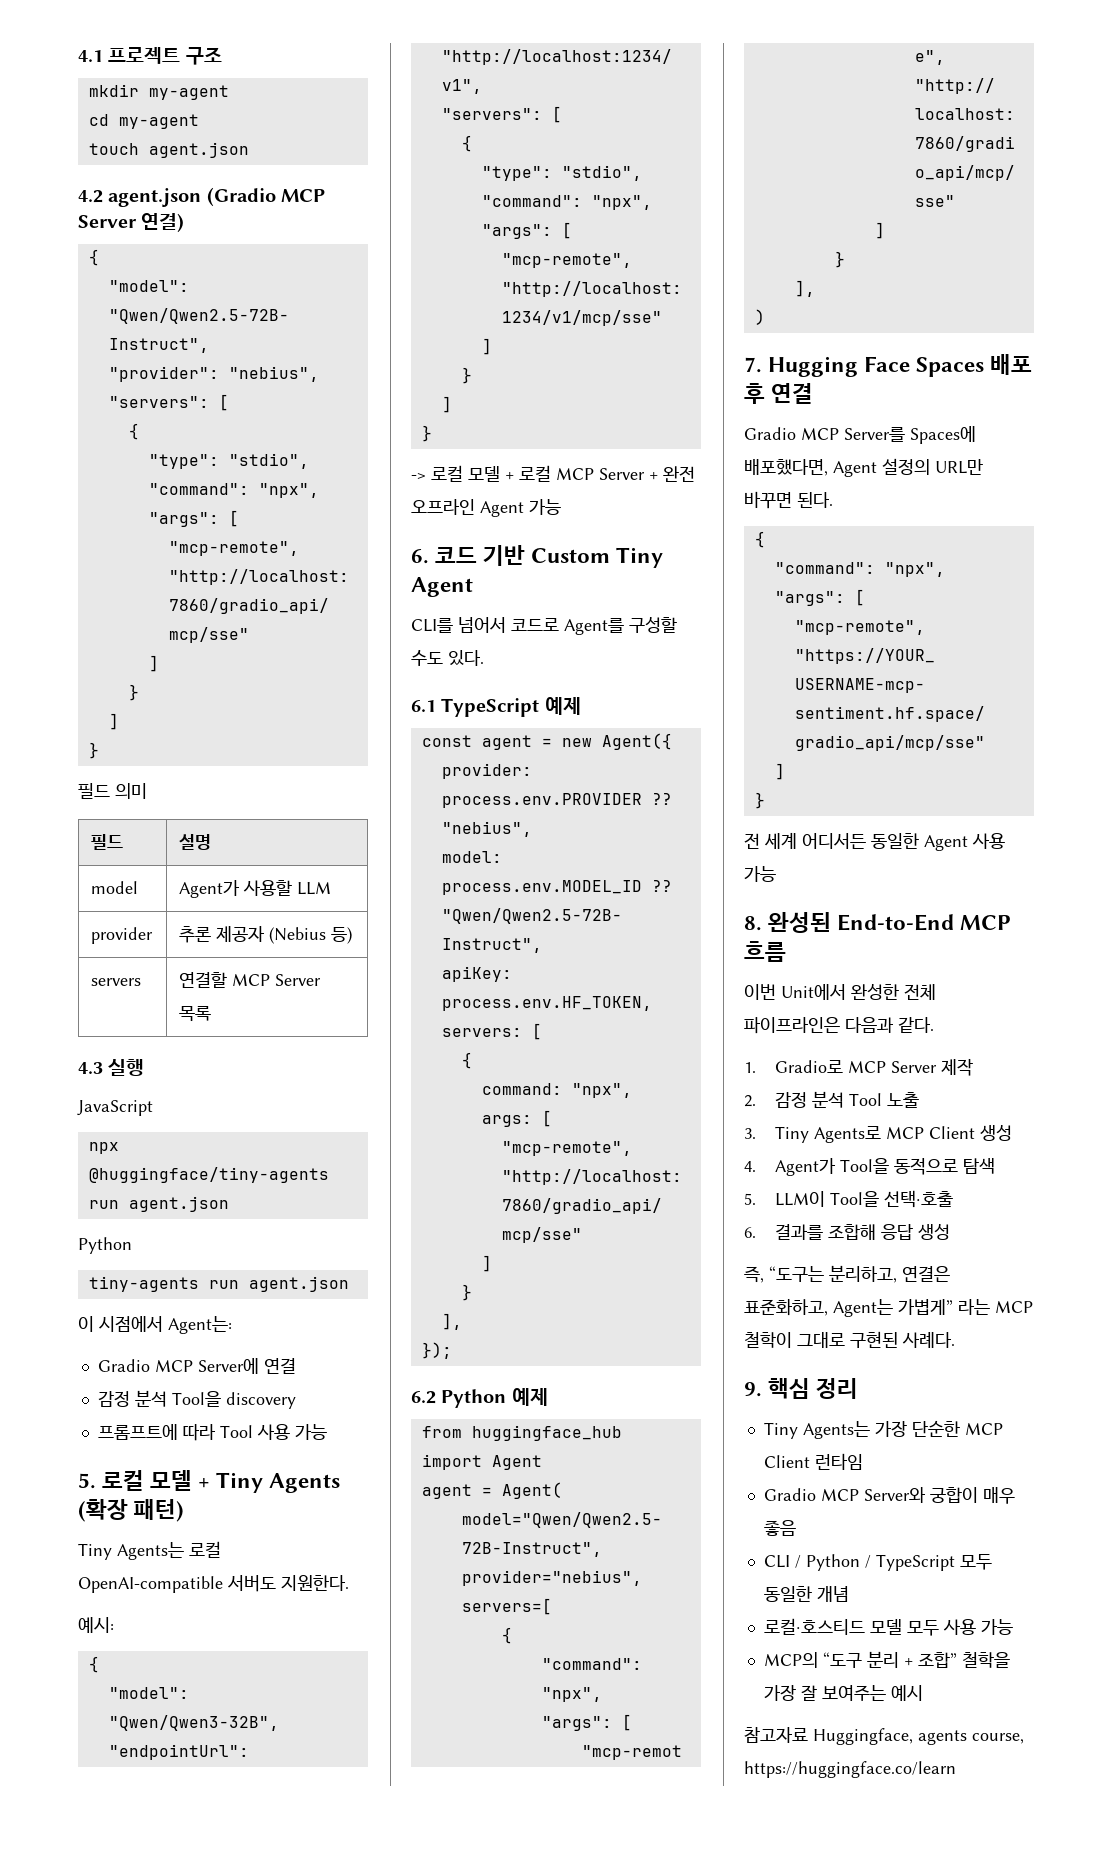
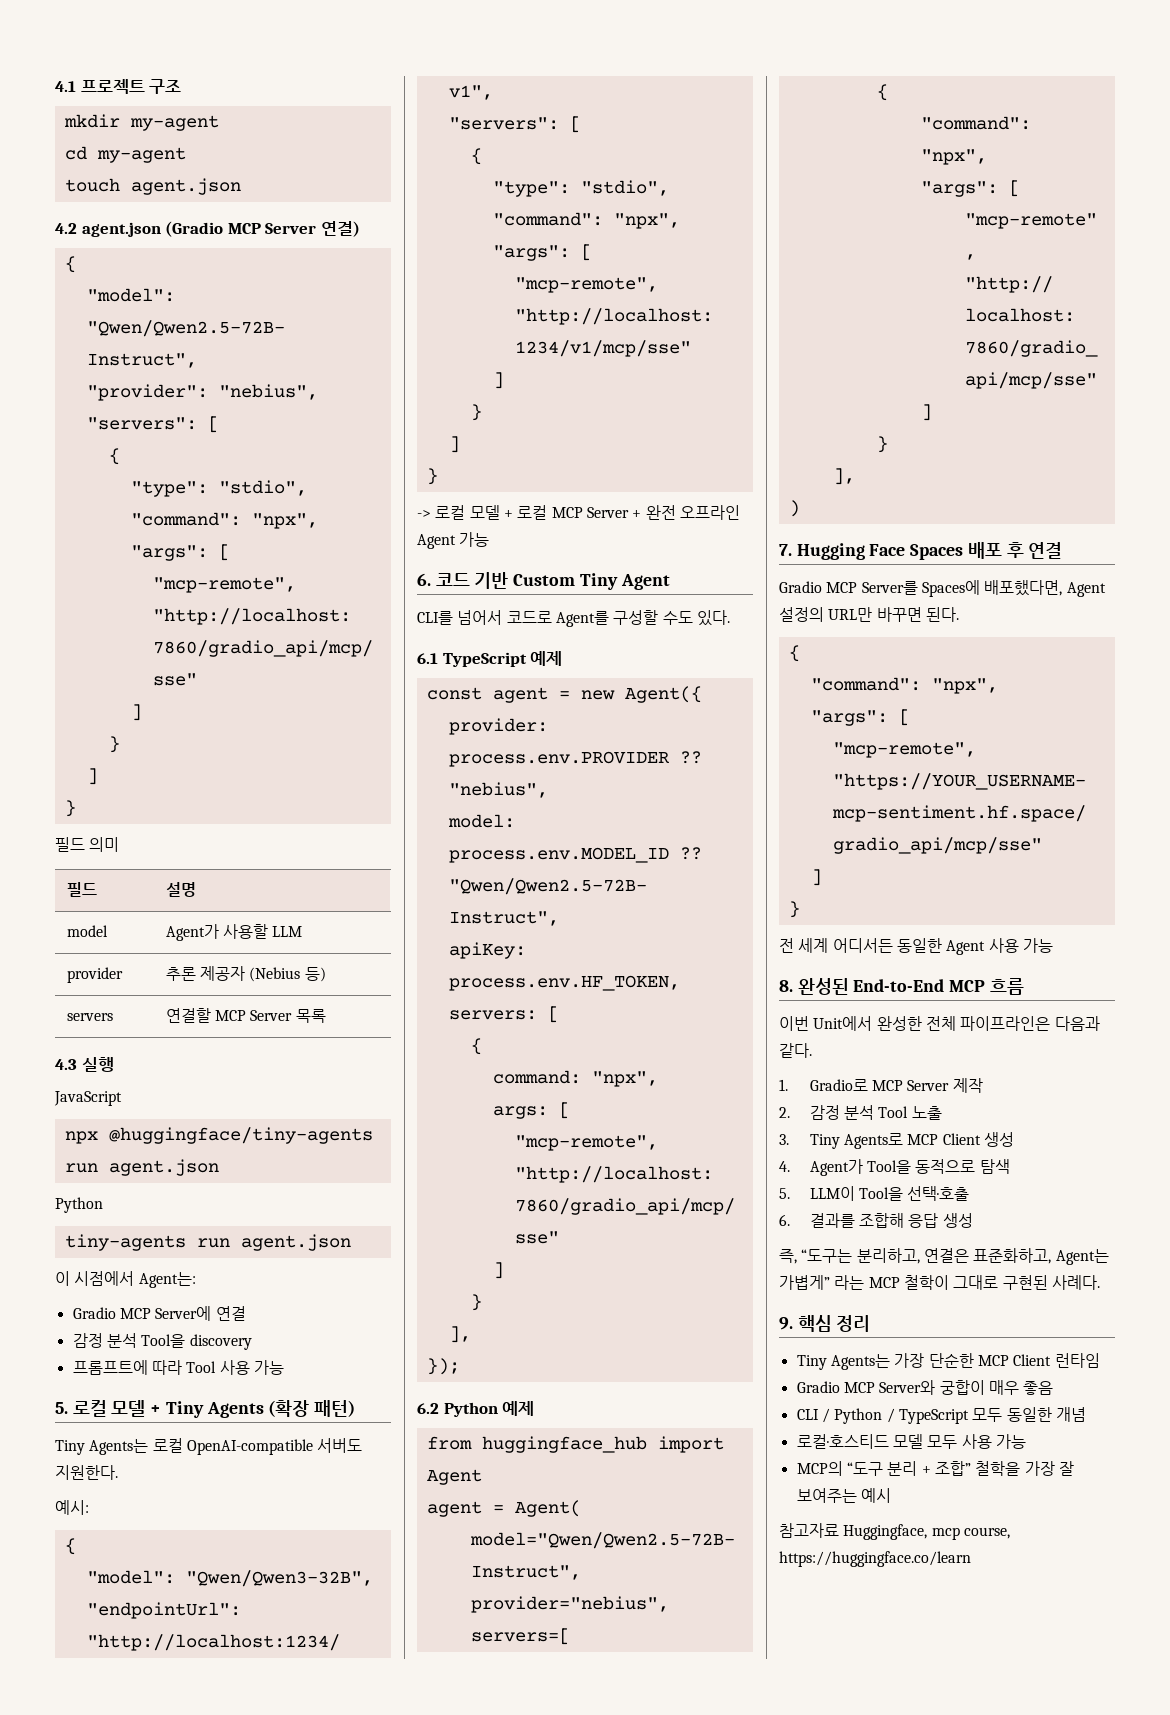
[918,1730,967,1745] agents -> [931,1527,960,1540] mcp

